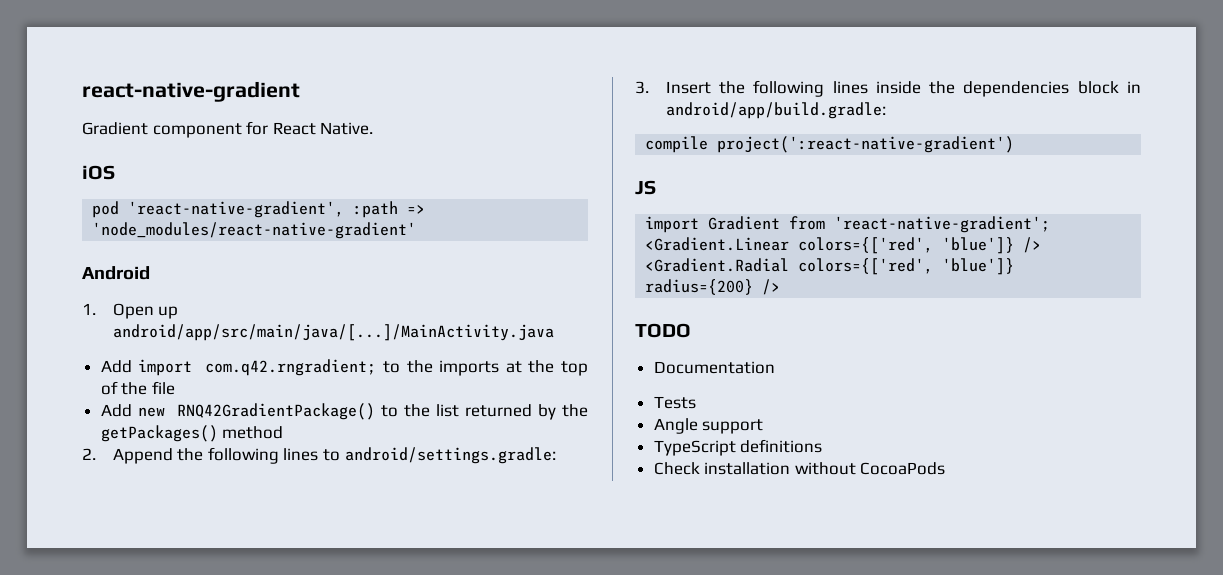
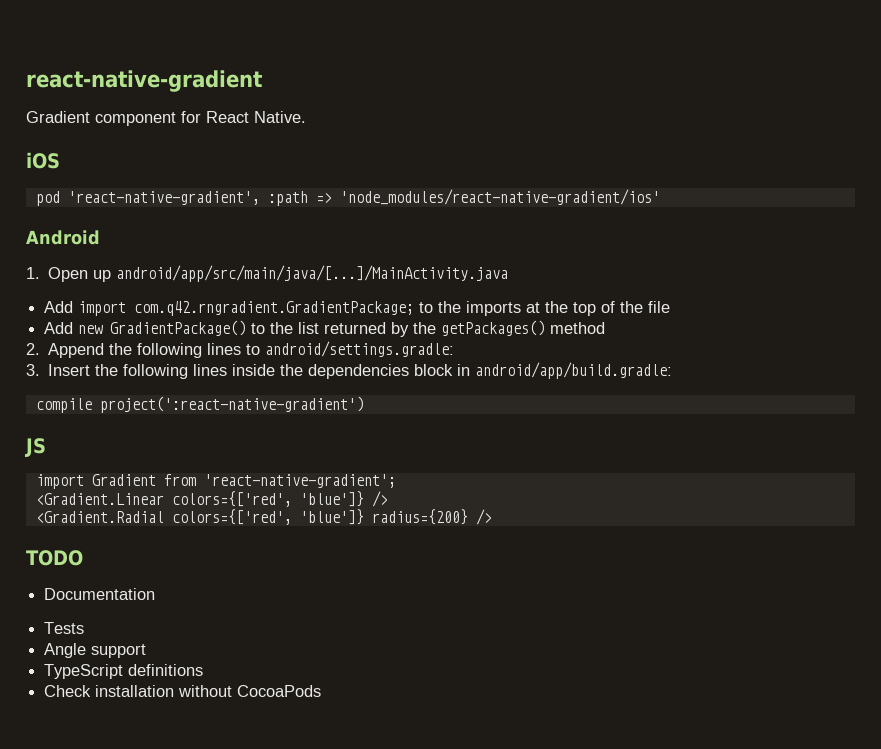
[92,222,417,239] 'node_modules/react-native-gradient' -> [339,189,660,205] 'node_modules/react-native-gradient/ios'
[205,359,377,376] com.q42.rngradient; -> [134,301,415,316] com.q42.rngradient.GradientPackage;
[176,403,375,420] RNQ42GradientPackage() -> [110,320,247,336] GradientPackage()

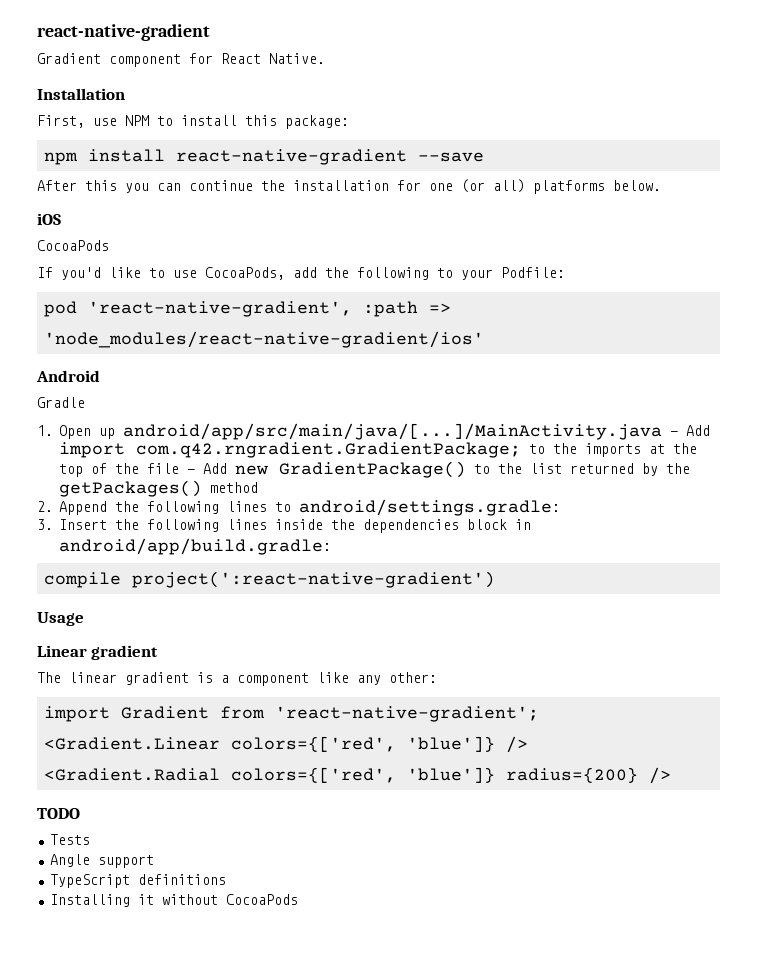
[26,152,60,169] iOS -> [37,88,125,100] [37,115,349,129] [43,149,484,165] [37,179,661,194] [37,213,61,225] [37,240,109,251] [37,267,565,280] Installation // First, use NPM to install this package: // npm install react-native-gradient --save // After this you can continue the installation for one (or all) platforms below. // iOS // CocoaPods // If you'd like to use CocoaPods, add the following to your Podfile:
(100, 237) none -> [37,397,85,408] // Gradle
(509, 273) // -> [669,431,678,436] -
(671, 307) // -> [186,469,195,474] -
[25,438,46,457] JS -> [37,612,84,626] [37,645,159,660] [37,672,437,686] Usage // Linear gradient // The linear gradient is a component like any other:
[44,588,156,600] // Documentation -> (80, 813) none
[44,685,175,697] Check installation -> [49,894,154,907] Installing it

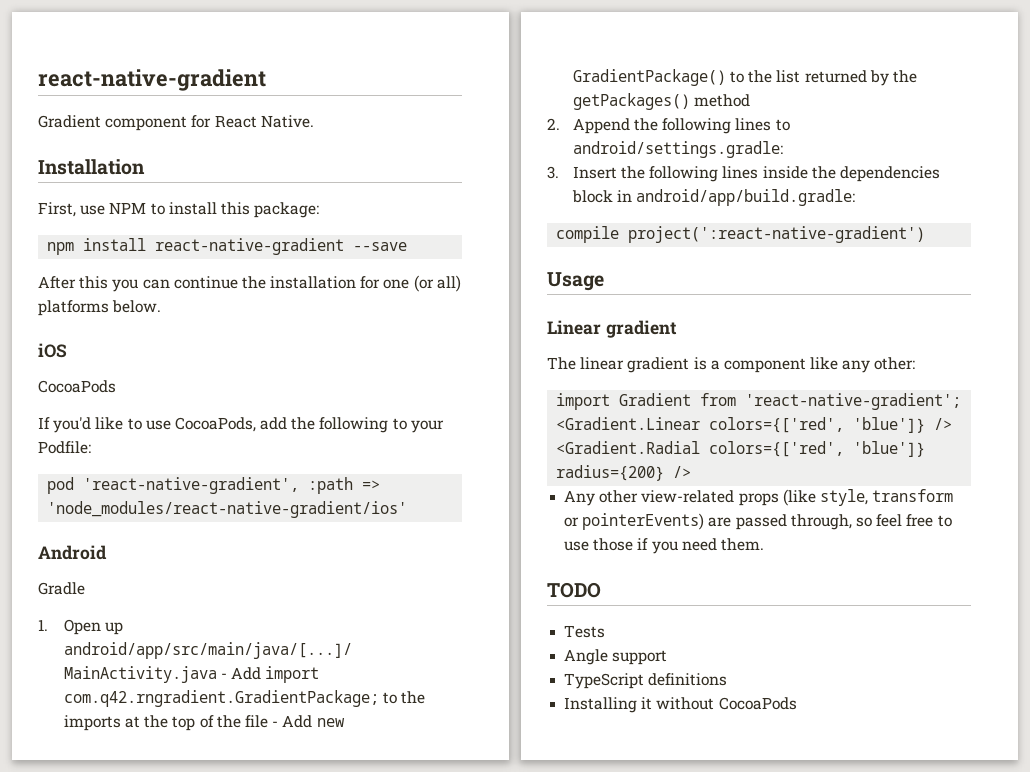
(671, 775) none -> [564,489,954,506] [564,513,952,530] [564,538,764,554] // Any other view-related props (like style, transform or pointerEvents) are passed through, so feel free to use those if you need them.

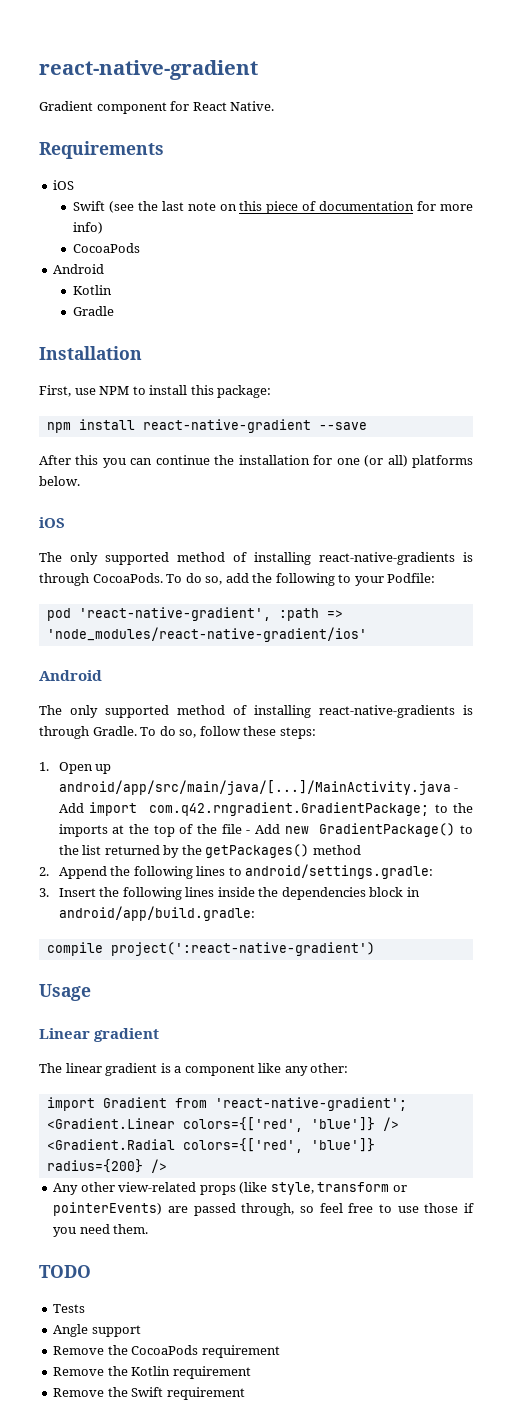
(314, 121) none -> [39,141,164,159] [53,180,75,190] [73,201,473,214] [73,222,104,234] [73,243,141,253] [53,264,105,274] [73,285,113,295] [73,306,115,316] // Requirements // iOS // Swift (see the last note on this piece of documentation for more info) // CocoaPods // Android // Kotlin // Gradle
[38,380,116,393] [38,417,256,433] CocoaPods // If you'd like to use CocoaPods, -> [39,552,473,565] [39,573,223,586] The only supported method of installing react-native-gradients is through CocoaPods. To do so,
[38,582,85,595] Gradle -> [39,705,473,718] [39,726,316,739] The only supported method of installing react-native-gradients is through Gradle. To do so, follow these steps:
[564,673,728,689] [564,697,797,713] TypeScript definitions // Installing it without CocoaPods -> [53,1345,280,1358] [53,1366,251,1379] [53,1387,245,1400] Remove the CocoaPods requirement // Remove the Kotlin requirement // Remove the Swift requirement

